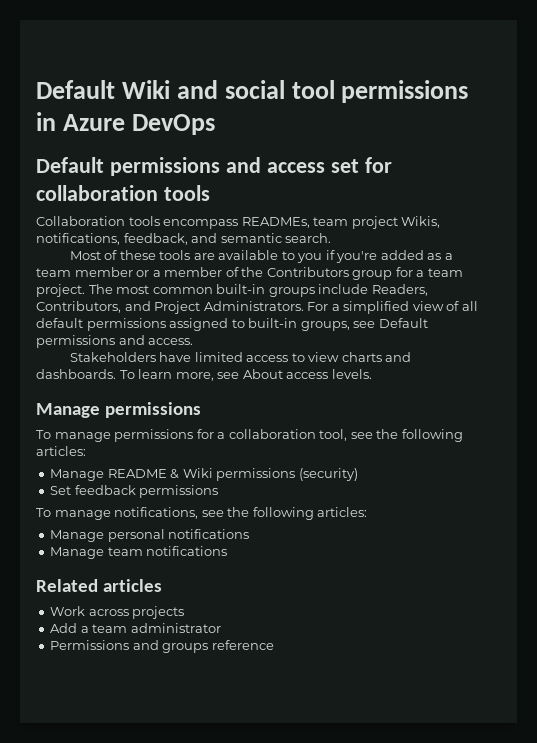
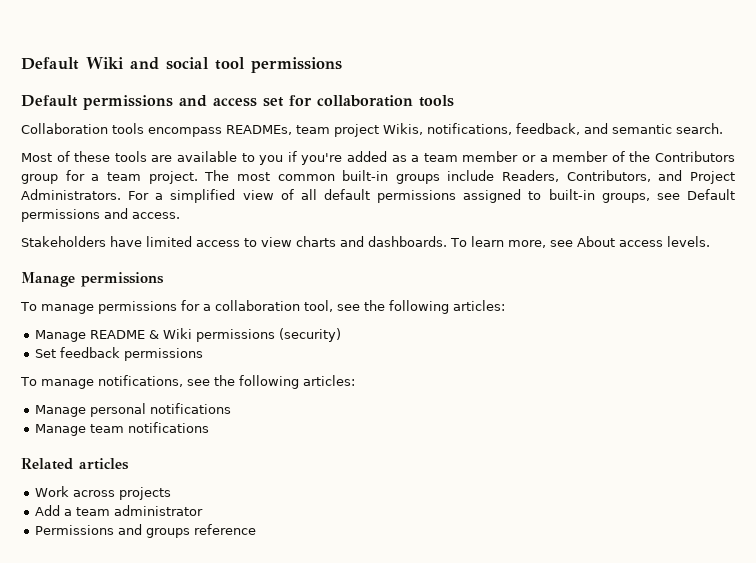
[36,112,215,135] in Azure DevOps -> (342, 65) none

